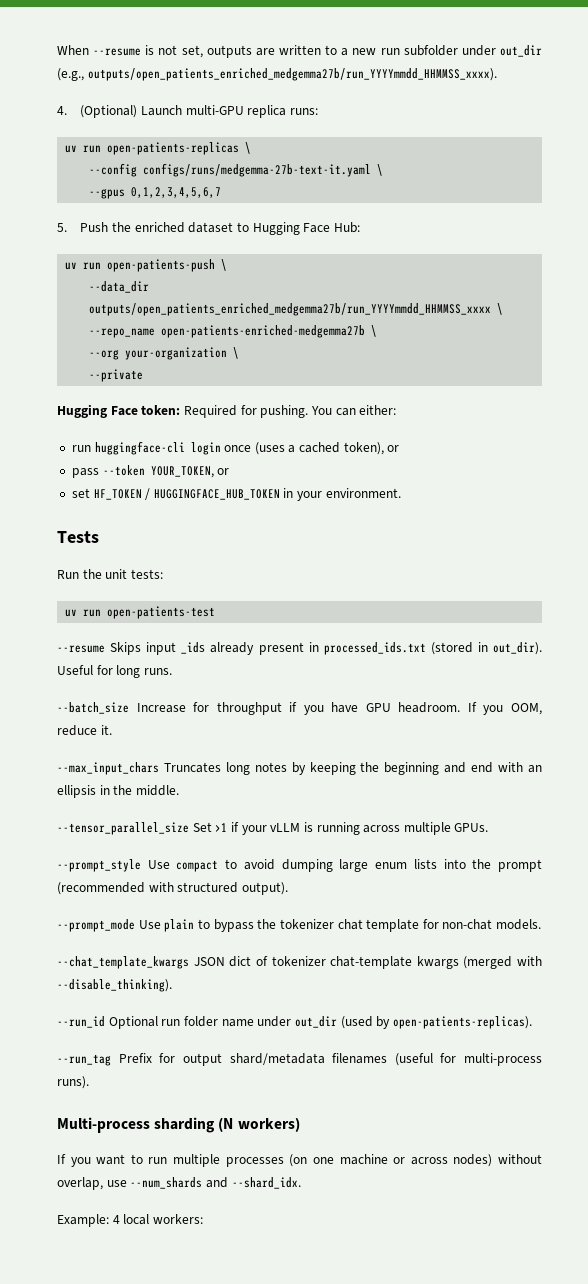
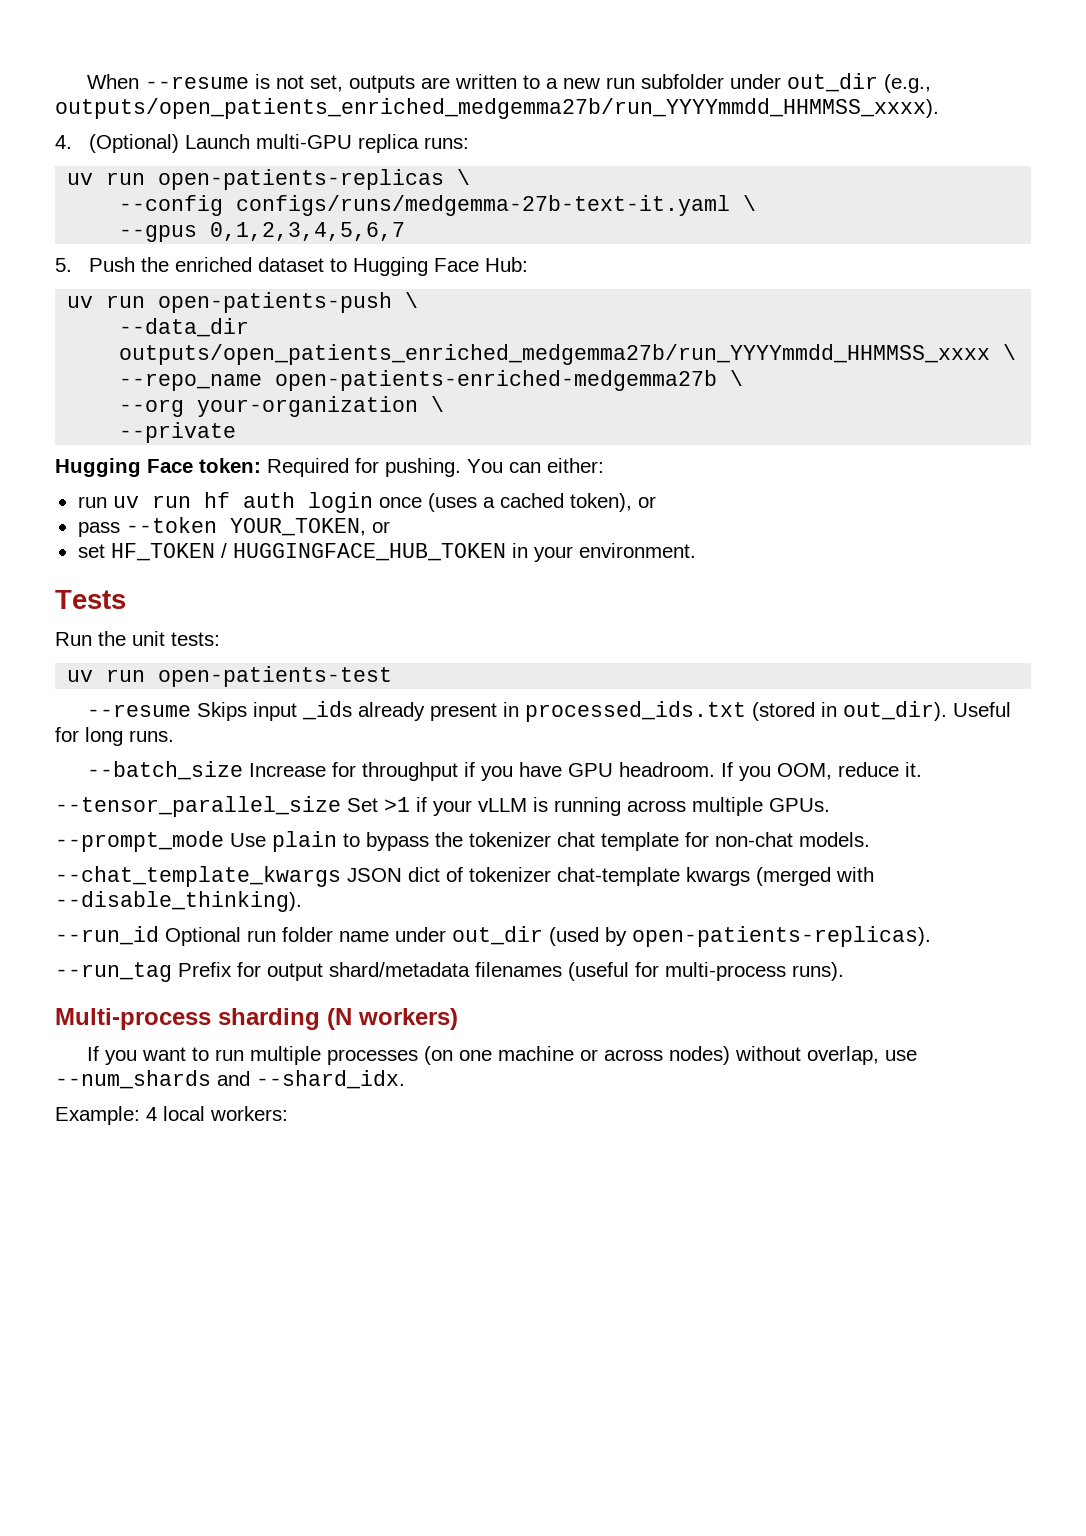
[94,441,185,455] huggingface-cli -> [112,492,295,508] uv run hf auth
[57,762,543,775] [57,785,179,798] // --max_input_chars Truncates long notes by keeping the beginning and end with an ellipsis in the middle. -> (922, 769) none
[57,859,543,872] [57,882,288,895] // --prompt_style Use compact to avoid dumping large enum lists into the prompt (recommended with structured output). -> (830, 805) none

